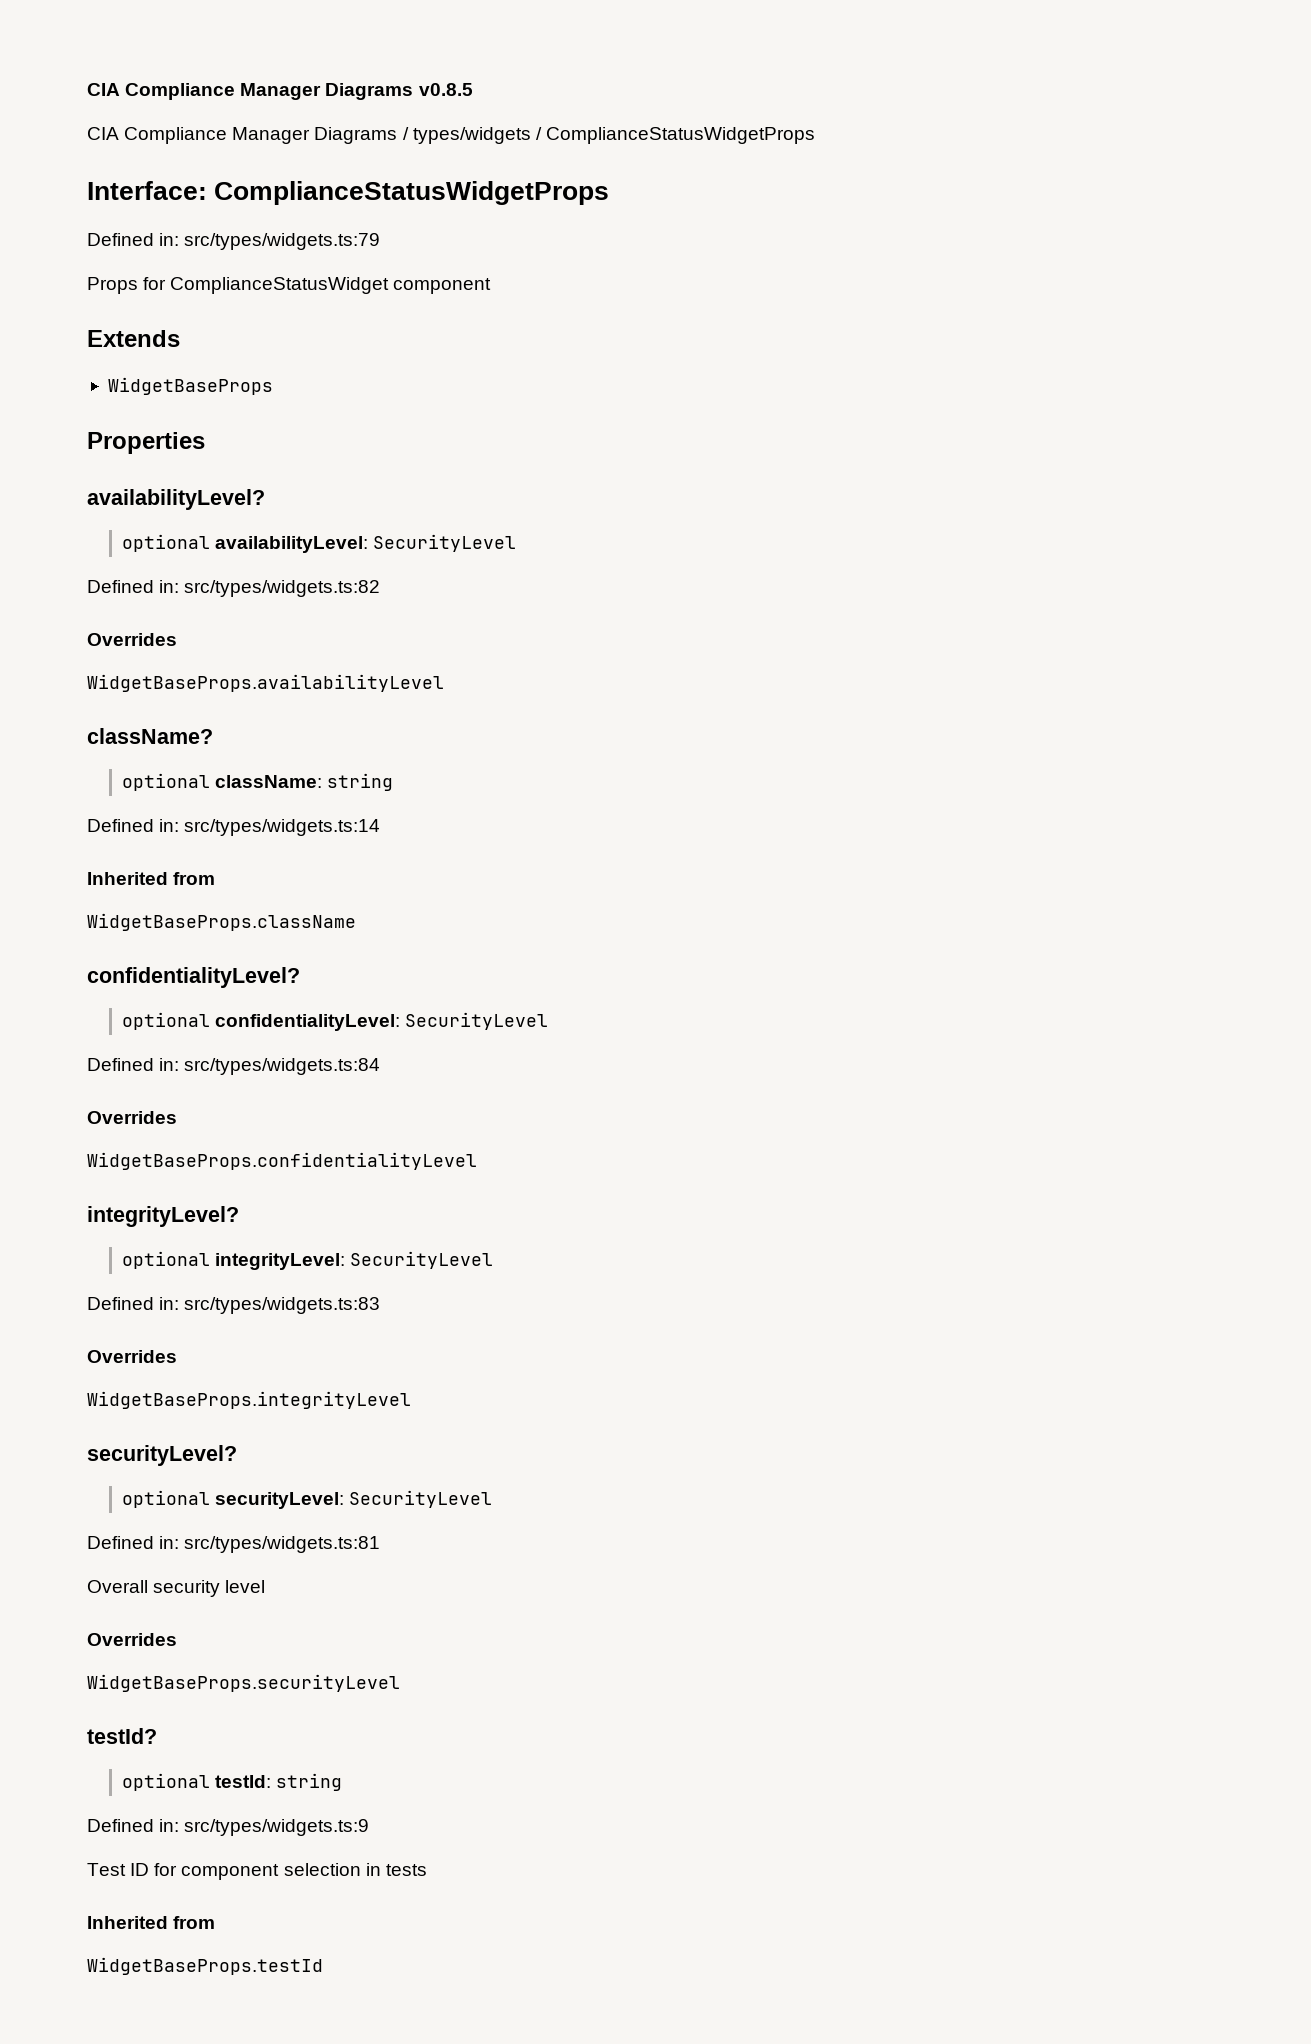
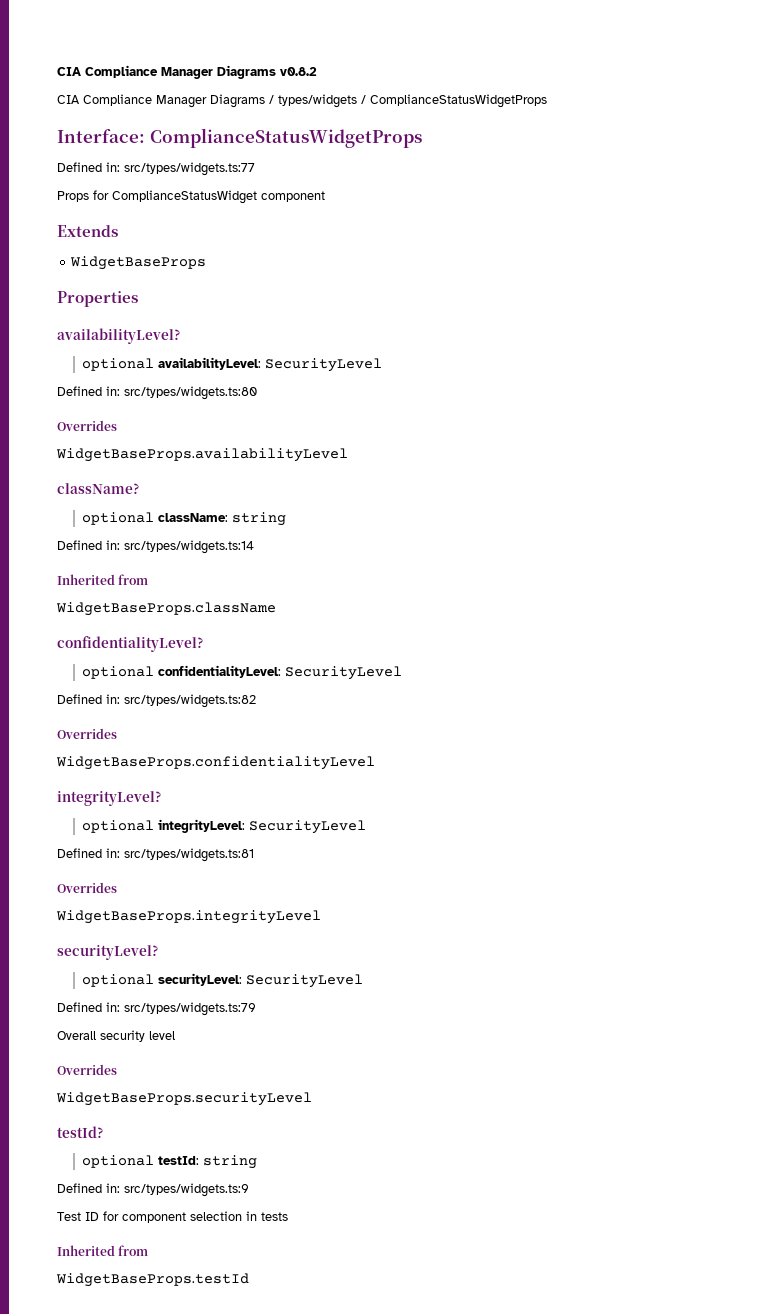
[87,83,473,100] CIA Compliance Manager Diagrams v0.8.5 -> [57,65,317,79] CIA Compliance Manager Diagrams v0.8.2
[184,233,381,250] src/types/widgets.ts:79 -> [124,162,255,176] src/types/widgets.ts:77
[184,580,381,597] src/types/widgets.ts:82 -> [124,386,257,400] src/types/widgets.ts:80
[184,1058,381,1075] src/types/widgets.ts:84 -> [124,694,256,708] src/types/widgets.ts:82
[184,1297,381,1314] src/types/widgets.ts:83 -> [124,848,254,862] src/types/widgets.ts:81
[184,1536,381,1553] src/types/widgets.ts:81 -> [124,1002,256,1016] src/types/widgets.ts:79

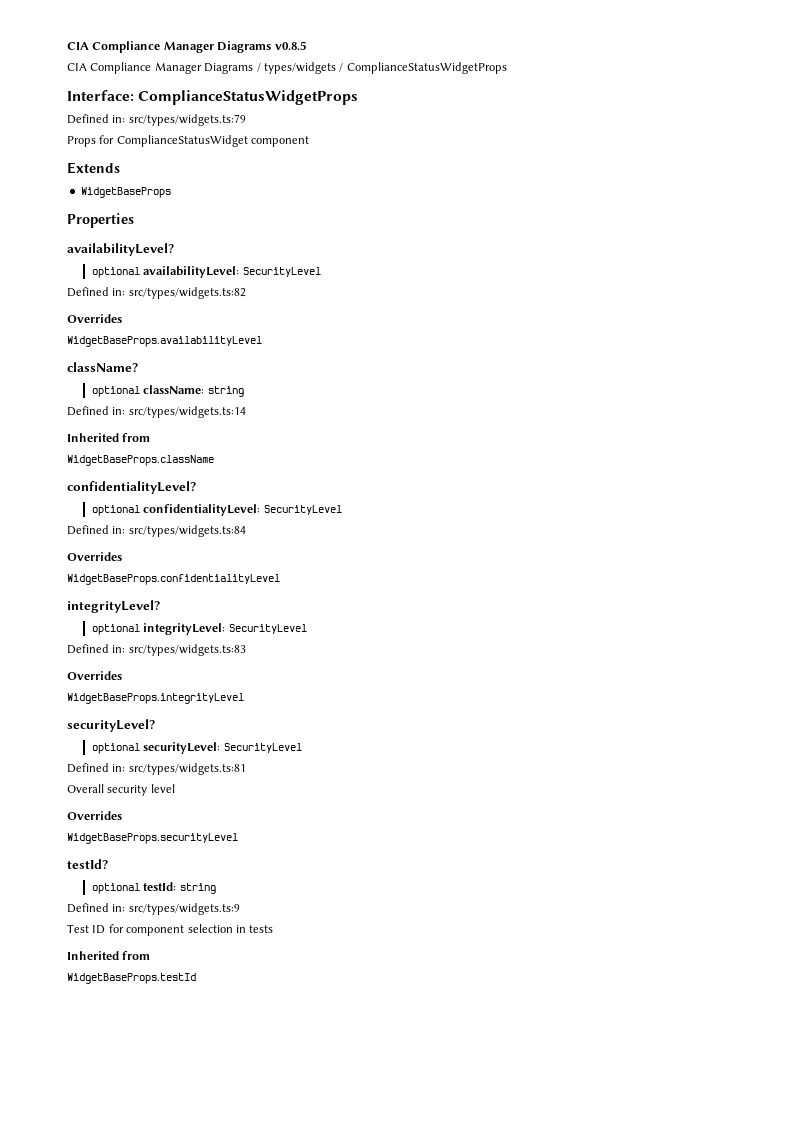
[57,65,317,79] CIA Compliance Manager Diagrams v0.8.2 -> [67,41,306,53] CIA Compliance Manager Diagrams v0.8.5
[124,162,255,176] src/types/widgets.ts:77 -> [128,114,246,126] src/types/widgets.ts:79
[124,386,257,400] src/types/widgets.ts:80 -> [128,287,246,299] src/types/widgets.ts:82
[124,694,256,708] src/types/widgets.ts:82 -> [128,525,246,537] src/types/widgets.ts:84
[124,848,254,862] src/types/widgets.ts:81 -> [128,644,246,656] src/types/widgets.ts:83
[124,1002,256,1016] src/types/widgets.ts:79 -> [128,763,246,775] src/types/widgets.ts:81

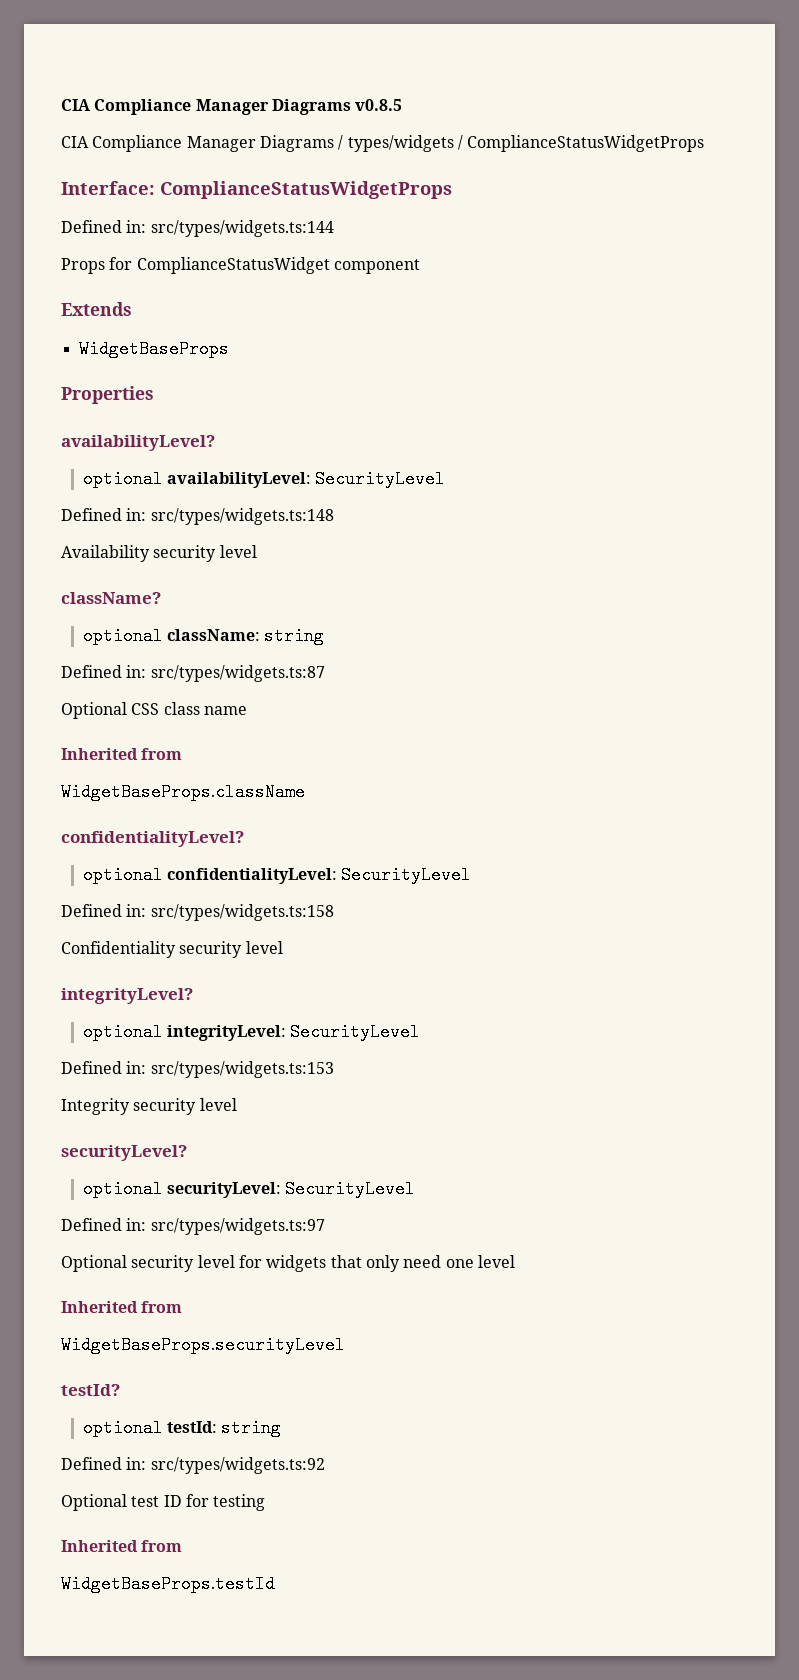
[128,114,246,126] src/types/widgets.ts:79 -> [150,220,334,237] src/types/widgets.ts:144
[128,287,246,299] [67,314,122,323] [67,336,262,347] src/types/widgets.ts:82 // Overrides // WidgetBaseProps.availabilityLevel -> [150,508,334,525] [61,545,257,562] src/types/widgets.ts:148 // Availability security level
[128,406,246,418] src/types/widgets.ts:14 -> [150,665,325,682] [61,702,247,719] src/types/widgets.ts:87 // Optional CSS class name
[128,525,246,537] [67,552,122,561] [67,574,280,585] src/types/widgets.ts:84 // Overrides // WidgetBaseProps.confidentialityLevel -> [150,904,334,921] [61,941,283,958] src/types/widgets.ts:158 // Confidentiality security level
[128,644,246,656] [67,671,122,680] [67,693,244,704] src/types/widgets.ts:83 // Overrides // WidgetBaseProps.integrityLevel -> [150,1061,334,1078] [61,1098,237,1115] src/types/widgets.ts:153 // Integrity security level
[128,763,246,775] [67,784,175,796] [67,811,122,820] src/types/widgets.ts:81 // Overall security level // Overrides -> [150,1218,325,1235] [61,1255,515,1272] [61,1301,183,1313] src/types/widgets.ts:97 // Optional security level for widgets that only need one level // Inherited from
[128,903,240,915] [67,924,274,936] src/types/widgets.ts:9 // Test ID for component selection in tests -> [150,1457,325,1474] [61,1494,266,1511] src/types/widgets.ts:92 // Optional test ID for testing

